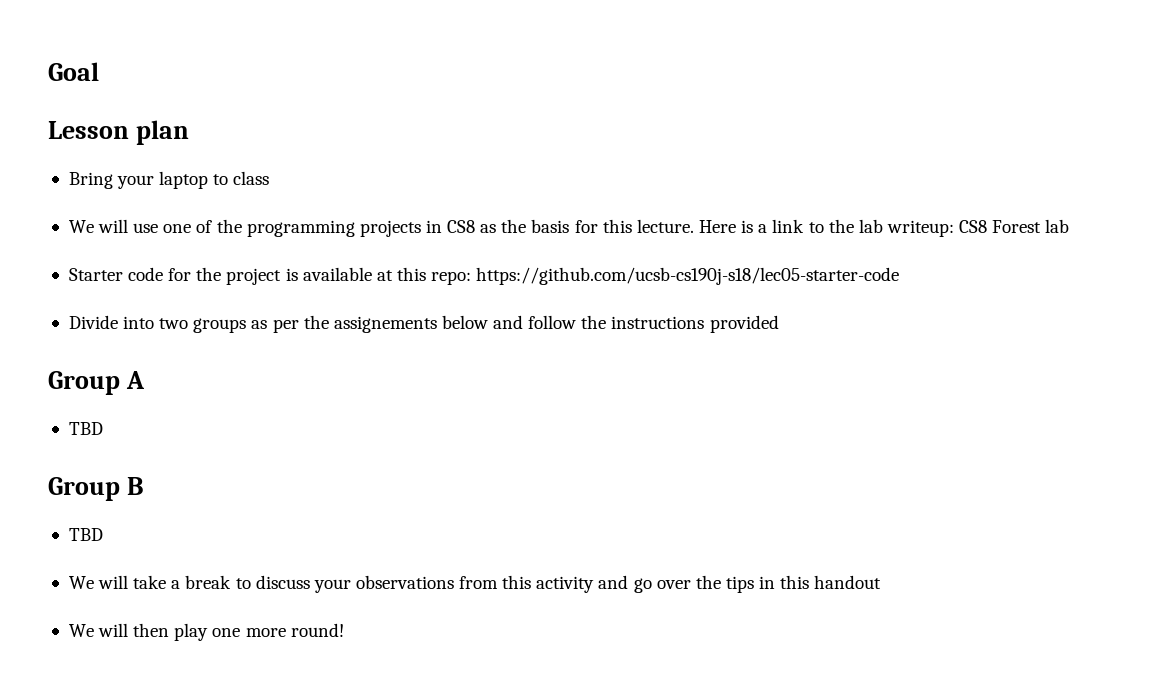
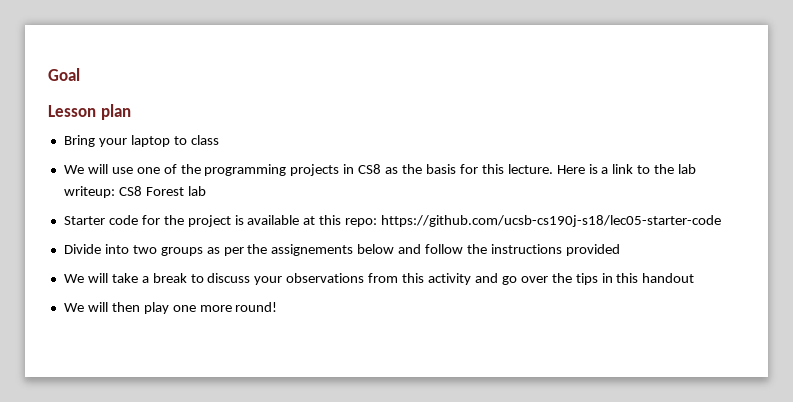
[48,371,145,395] [68,422,103,435] [48,477,143,501] [68,528,103,541] // Group A // TBD // Group B // TBD -> (620, 250) none

